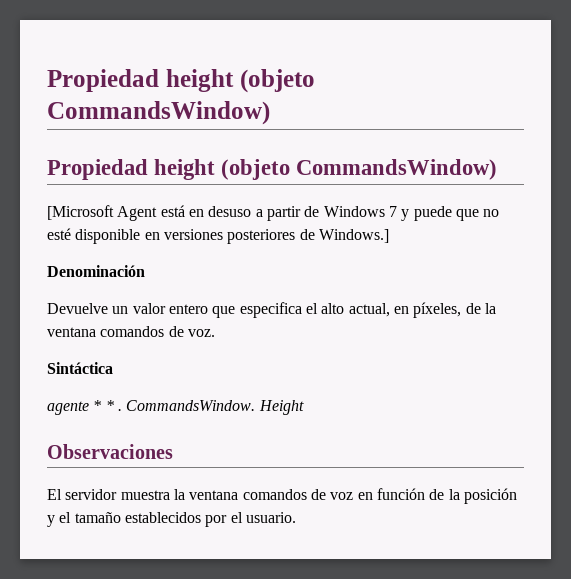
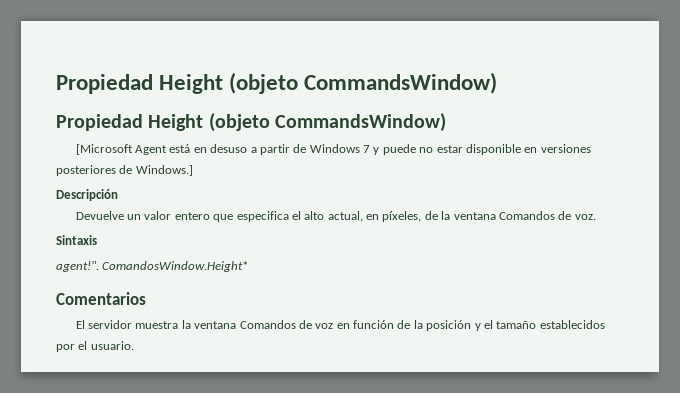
[47,69,234,92] Propiedad height -> [56,74,224,94] Propiedad Height
[154,159,216,180] height -> [148,114,204,131] Height
[455,209,500,221] [47,228,71,240] que no esté -> [419,145,463,153] no estar
[47,265,145,277] Denominación -> [56,189,118,201] Descripción
[100,326,165,337] comandos -> [498,211,555,220] Comandos
[47,362,113,374] [47,400,304,415] [47,444,173,459] Sintáctica // agente * * . CommandsWindow. Height // Observaciones -> [56,235,97,245] [56,261,249,272] [56,292,146,305] Sintaxis // agent!". ComandosWindow.Height* // Comentarios
[242,489,307,500] comandos -> [239,320,296,329] Comandos

